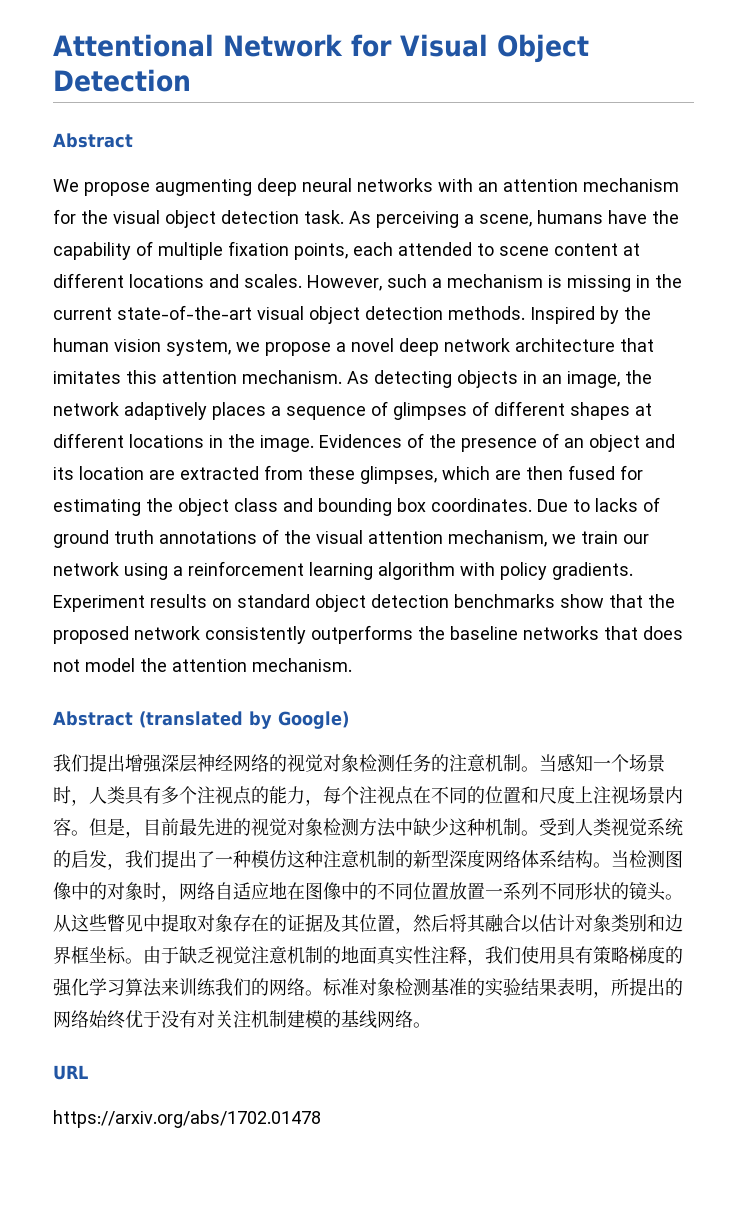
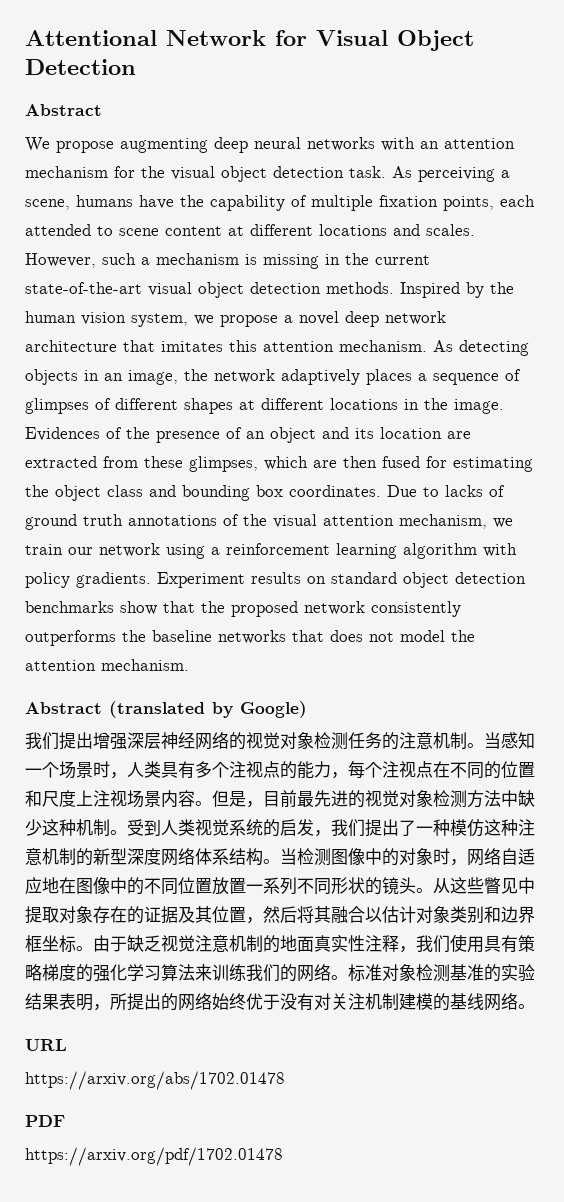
(321, 1119) none -> [25,1115,65,1127] [25,1147,283,1166] // PDF // https://arxiv.org/pdf/1702.01478

